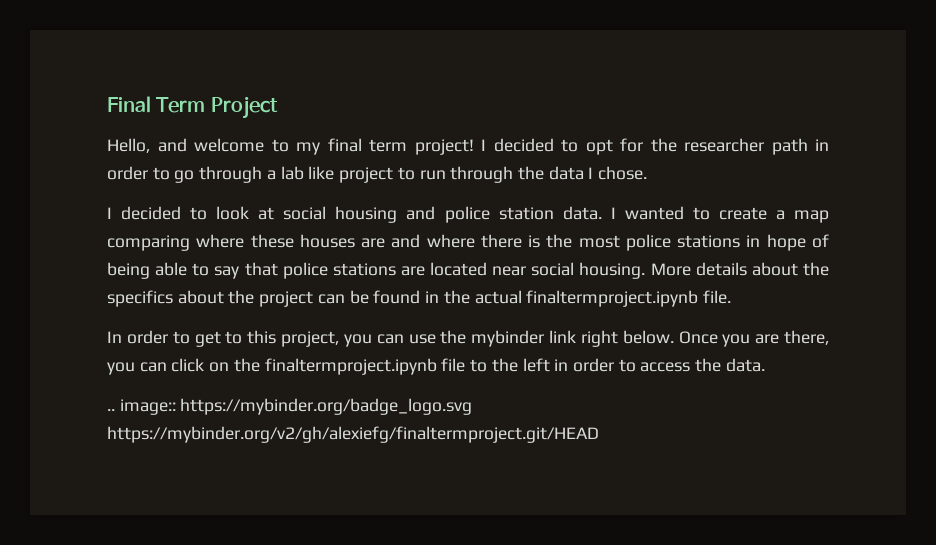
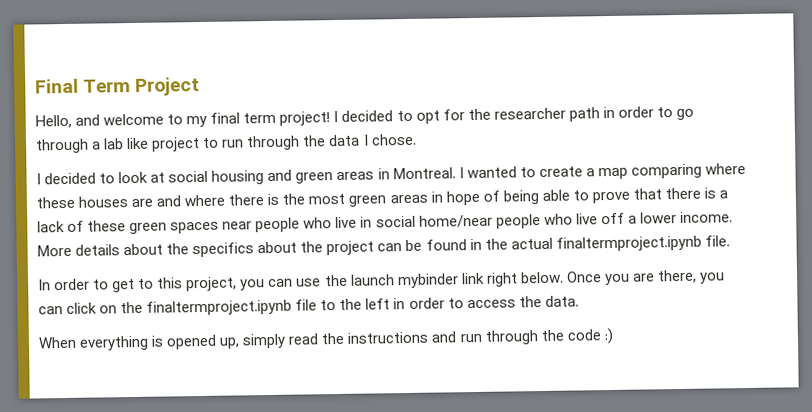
[444,206,602,223] police station data. -> [295,167,456,184] green areas in Montreal.
[625,234,741,251] police stations -> [348,194,428,207] green areas
[214,262,646,279] say that police stations are located near social housing. -> [591,187,729,204] [37,211,733,235] prove that there is a lack of these green spaces near people who live in social home/near people who live off a lower income.
(467, 337) none -> [350,274,395,286] launch
[107,398,473,415] [107,426,599,443] .. image:: https://mybinder.org/badge_logo.svg https://mybinder.org/v2/gh/alexiefg/finaltermproject.git/HEAD -> [38,327,614,351] When everything is opened up, simply read the instructions and run through the code :)

